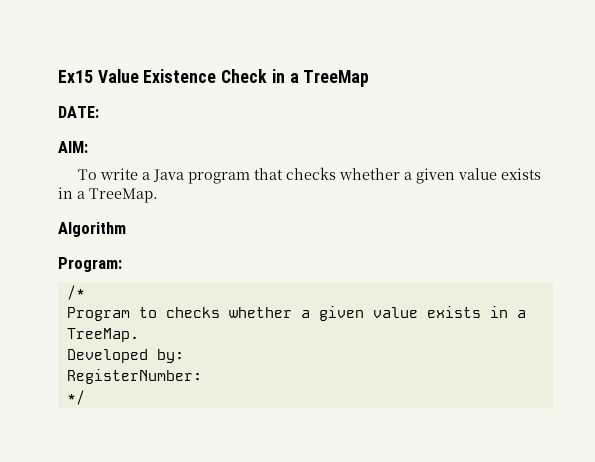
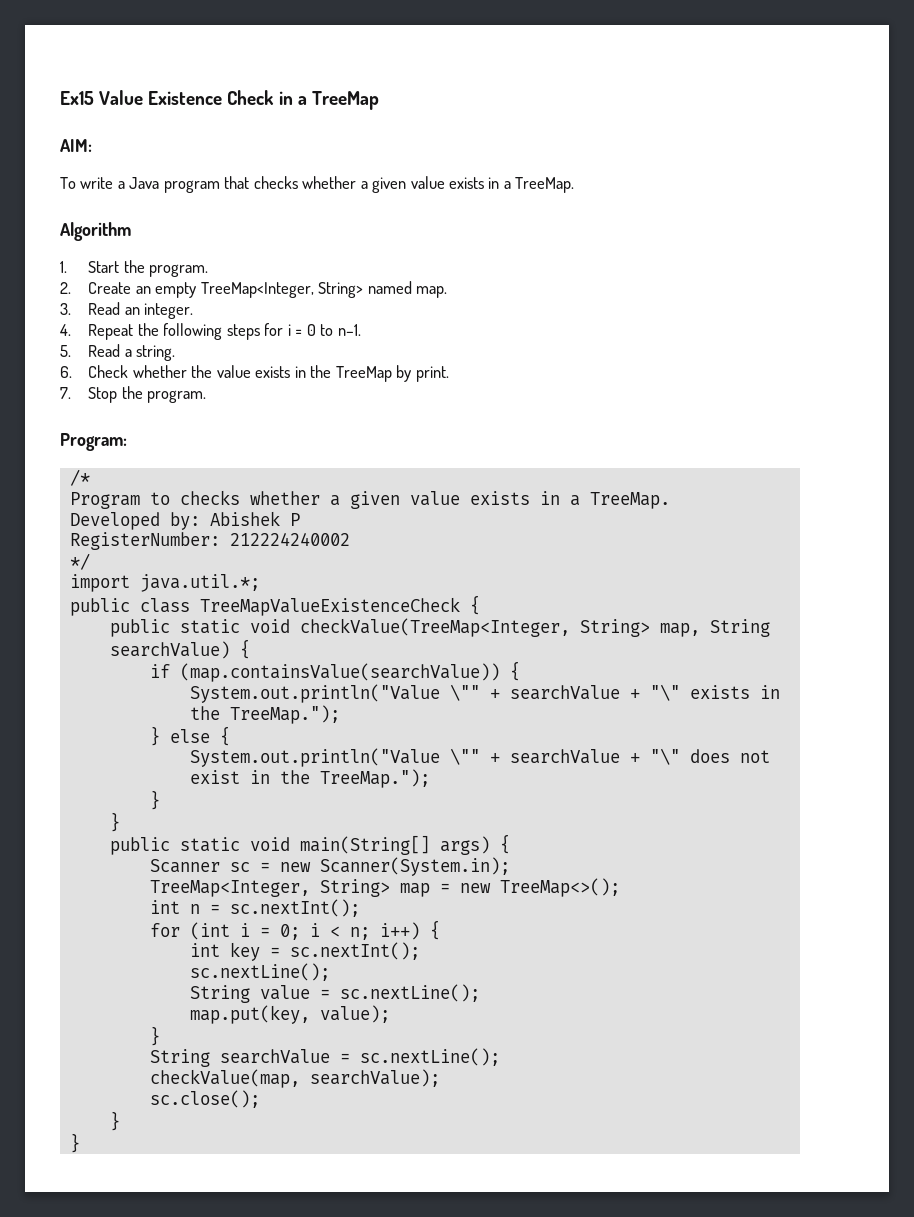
[58,106,99,118] // DATE: -> (379, 100) none
(126, 229) none -> [60,260,209,277] [60,281,448,298] [60,302,194,319] [60,323,361,340] [60,344,176,361] [60,365,449,382] [60,386,207,403] // 1. Start the program. // 2. Create an empty TreeMap<Integer, String> named map. // 3. Read an integer. // 4. Repeat the following steps for i = 0 to n–1. // 5. Read a string. // 6. Check whether the value exists in the TreeMap by print. // 7. Stop the program.
(184, 356) none -> [209,511,300,526] Abishek P
(202, 376) none -> [229,532,350,546] 212224240002
(85, 397) none -> [69,574,260,592] [69,595,480,616] [109,618,770,637] [109,639,250,659] [149,661,520,682] [189,684,780,703] [189,705,340,724] [149,726,230,746] [189,748,770,767] [189,769,430,788] [149,790,160,810] [109,812,120,832] [109,834,510,855] [149,857,510,876] [149,878,620,897] [149,899,360,917] [149,920,440,940] [189,942,420,961] [189,963,330,981] [189,984,480,1003] [189,1005,390,1024] [149,1026,160,1046] [149,1048,500,1067] [149,1069,440,1088] [149,1090,260,1108] [109,1111,120,1131] [69,1133,80,1153] // import java.util.*; // public class TreeMapValueExistenceCheck { // public static void checkValue(TreeMap<Integer, String> map, String searchValue) { // if (map.containsValue(searchValue)) { // System.out.println("Value \"" + searchValue + "\" exists in the TreeMap."); // } else { // System.out.println("Value \"" + searchValue + "\" does not exist in the TreeMap."); // } // } // public static void main(String[] args) { // Scanner sc = new Scanner(System.in); // TreeMap<Integer, String> map = new TreeMap<>(); // int n = sc.nextInt(); // for (int i = 0; i < n; i++) { // int key = sc.nextInt(); // sc.nextLine(); // String value = sc.nextLine(); // map.put(key, value); // } // String searchValue = sc.nextLine(); // checkValue(map, searchValue); // sc.close(); // } // }

